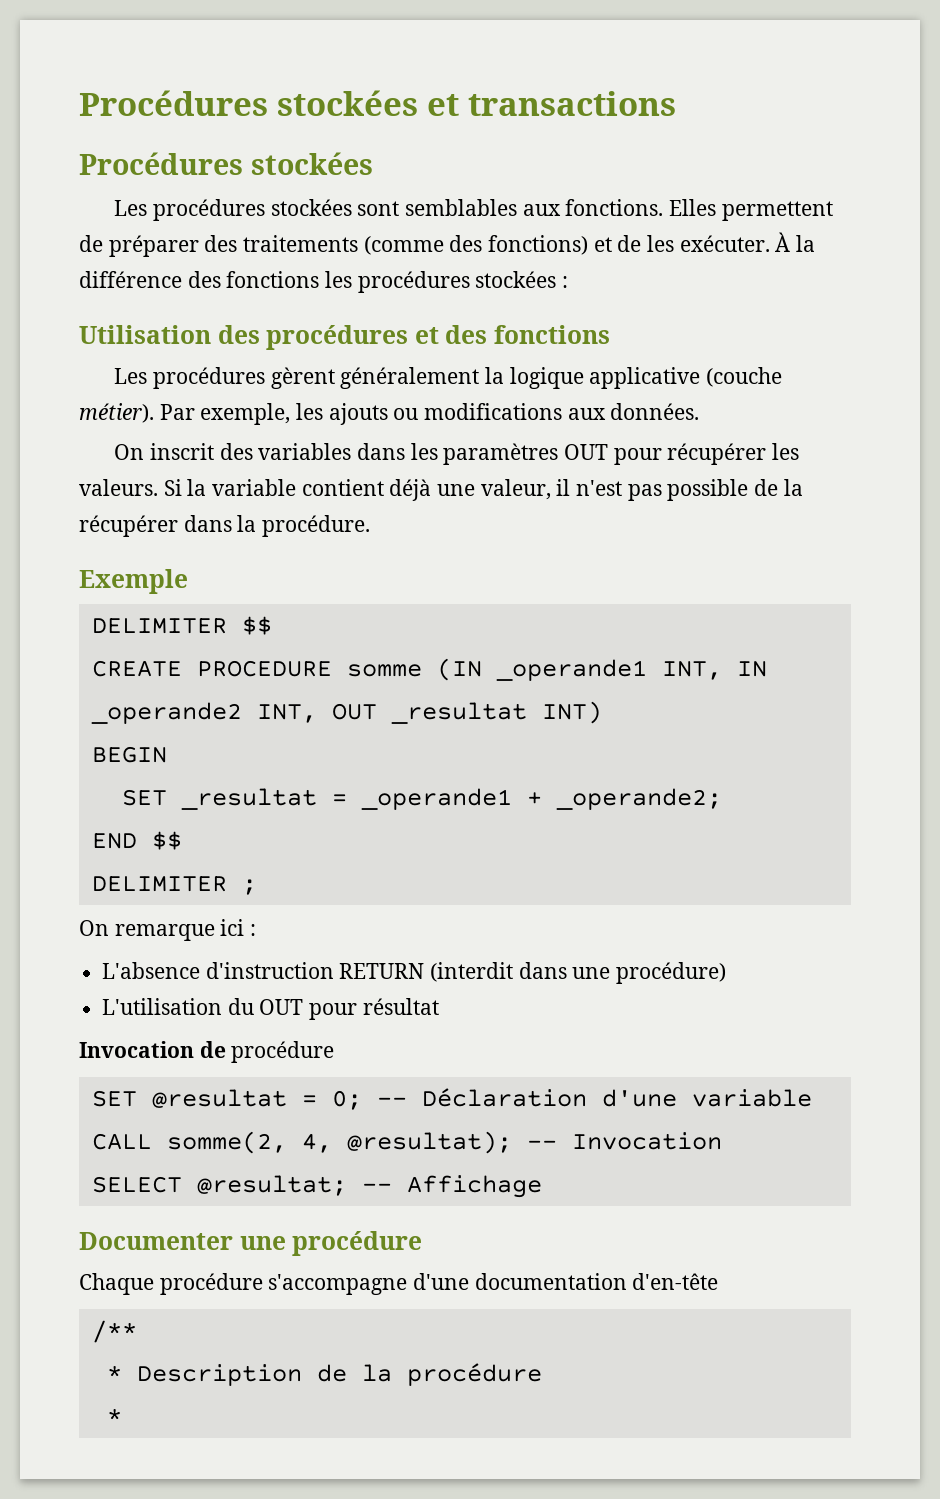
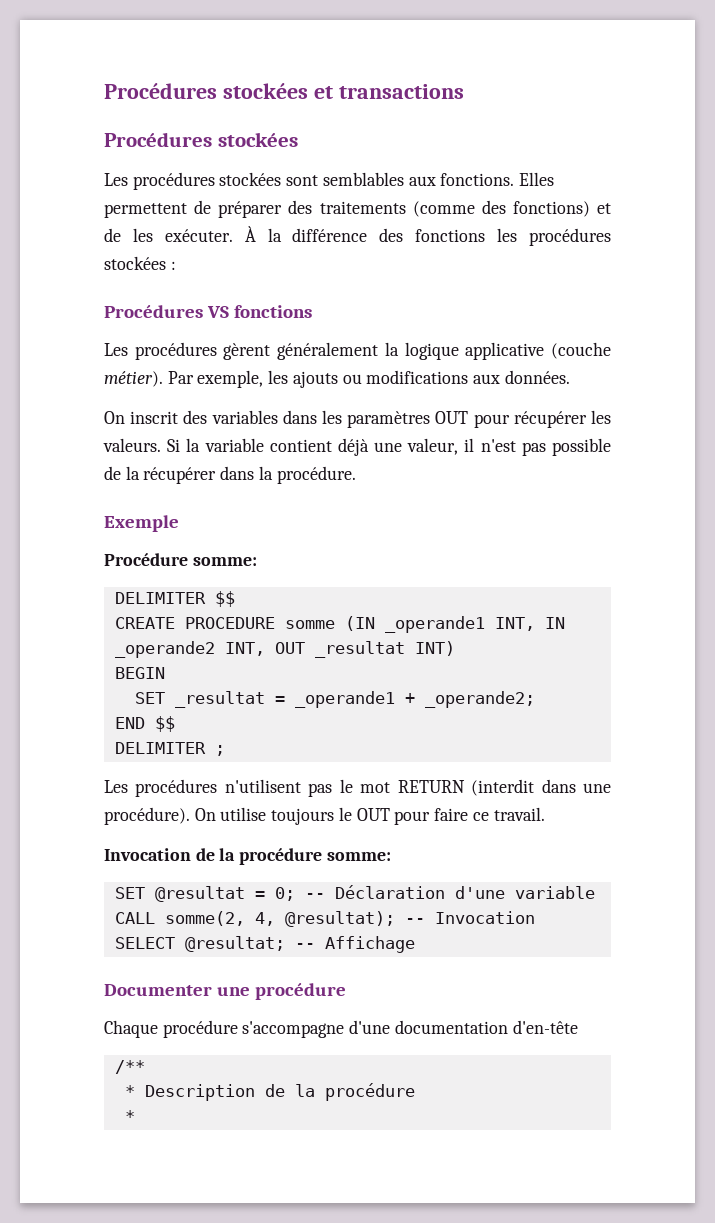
[79,325,488,350] Utilisation des procédures et des -> [104,305,230,318] Procédures VS
(188, 581) none -> [104,553,257,566] // Procédure somme:
[79,919,257,941] [102,962,727,984] [102,998,439,1020] On remarque ici : // L'absence d'instruction RETURN (interdit dans une procédure) // L'utilisation du OUT pour résultat -> [104,779,611,797] [104,807,545,825] Les procédures n'utilisent pas le mot RETURN (interdit dans une procédure). On utilise toujours le OUT pour faire ce travail.
[231,1041,335,1063] procédure -> [219,848,391,865] la procédure somme:

